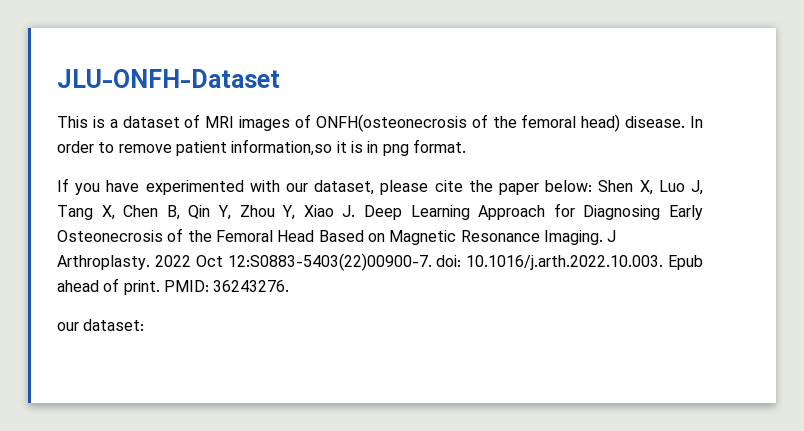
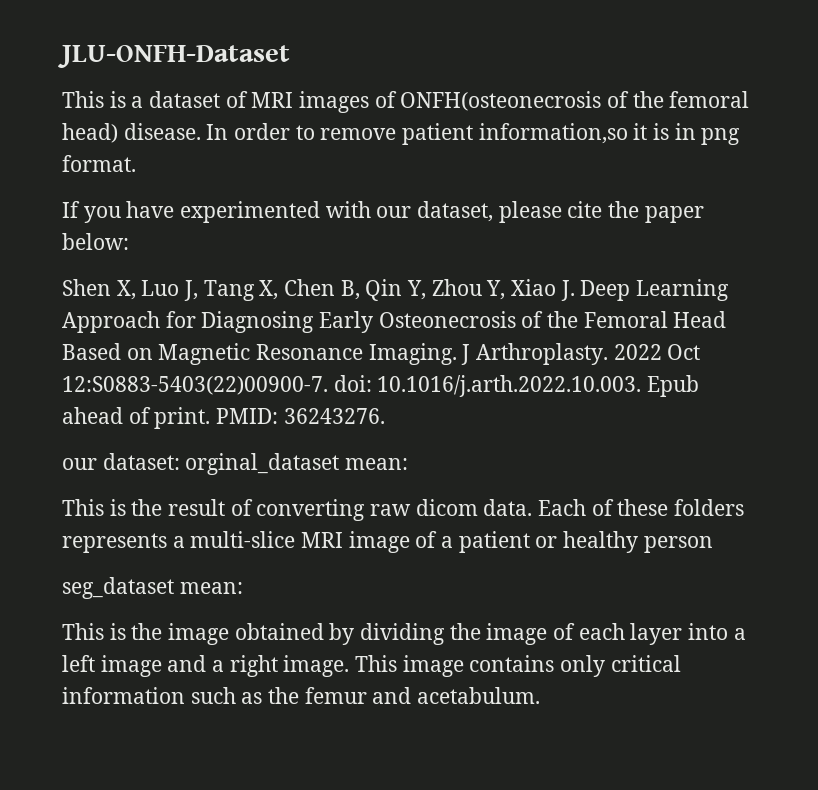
(593, 186) none -> (129, 241) //
(145, 325) none -> [185,453,409,475] [62,499,745,521] [62,531,713,553] [62,577,243,599] [62,623,746,645] [62,655,681,677] [62,687,541,704] orginal_dataset mean: // This is the result of converting raw dicom data. Each of these folders represents a multi-slice MRI image of a patient or healthy person // seg_dataset mean: // This is the image obtained by dividing the image of each layer into a left image and a right image. This image contains only critical information such as the femur and acetabulum.

